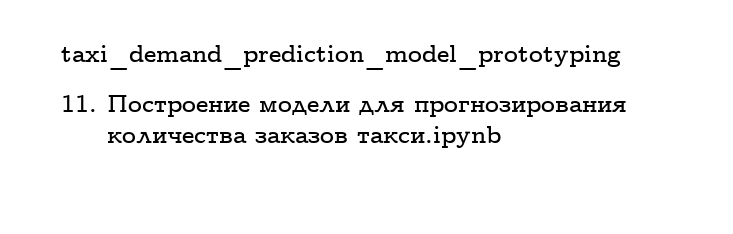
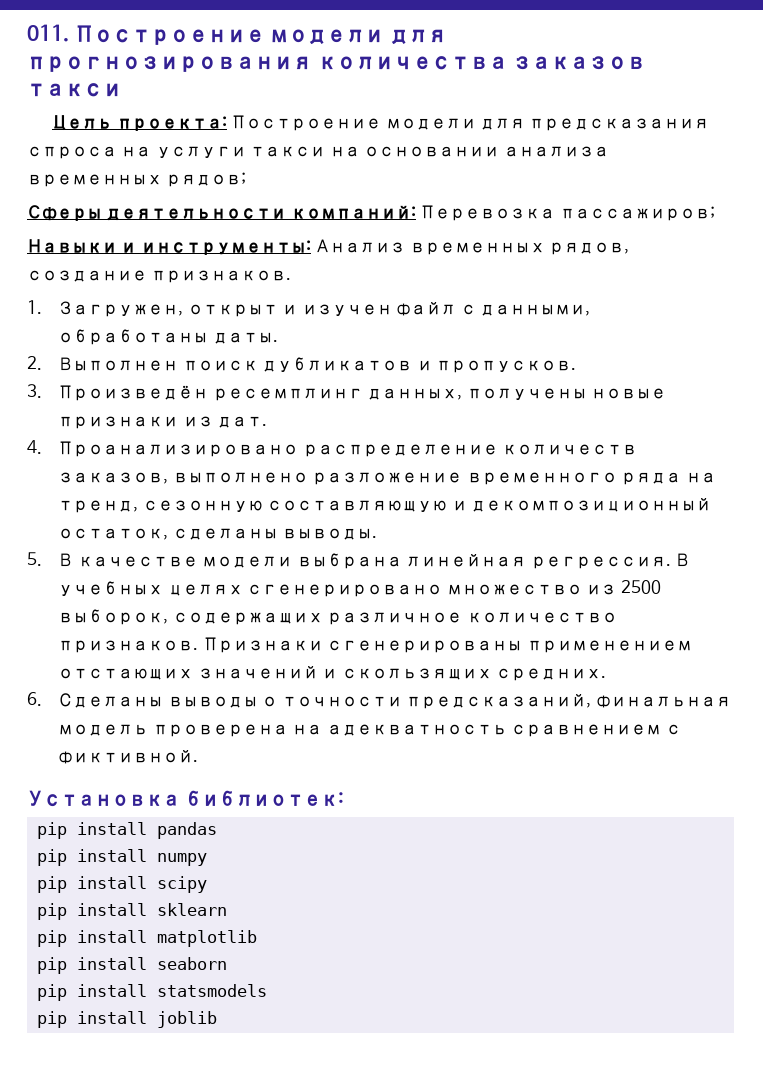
[61,45,621,70] [61,95,97,112] taxi_demand_prediction_model_prototyping // 11. -> [27,24,69,42] 011.
[356,126,501,148] такси.ipynb -> [27,83,122,97] [52,115,710,131] [27,146,609,159] [27,172,247,187] [27,205,715,221] [27,239,630,255] [27,270,292,283] [27,300,591,317] [58,329,278,345] [27,356,577,373] [27,384,667,401] [58,416,268,429] [27,440,638,457] [58,472,716,485] [58,498,712,513] [58,528,378,540] [27,552,691,569] [58,580,661,597] [58,609,617,625] [58,637,692,653] [58,666,607,681] [27,692,731,709] [58,724,681,737] [58,750,199,764] [27,790,345,807] [36,822,217,839] [36,849,207,866] [36,876,207,893] [36,903,227,920] [36,930,257,947] [36,957,227,974] [36,984,267,1001] [36,1011,217,1028] такси // Цель проекта: Построение модели для предсказания спроса на услуги такси на основании анализа временных рядов; // Сферы деятельности компаний: Перевозка пассажиров; // Навыки и инструменты: Анализ временных рядов, создание признаков. // 1. Загружен, открыт и изучен файл с данными, обработаны даты. // 2. Выполнен поиск дубликатов и пропусков. // 3. Произведён ресемплинг данных, получены новые признаки из дат. // 4. Проанализировано распределение количеств заказов, выполнено разложение временного ряда на тренд, сезонную составляющую и декомпозиционный остаток, сделаны выводы. // 5. В качестве модели выбрана линейная регрессия. В учебных целях сгенерировано множество из 2500 выборок, содержащих различное количество признаков. Признаки сгенерированы применением отстающих значений и скользящих средних. // 6. Сделаны выводы о точности предсказаний, финальная модель проверена на адекватность сравнением с фиктивной. // Установка библиотек: // pip install pandas // pip install numpy // pip install scipy // pip install sklearn // pip install matplotlib // pip install seaborn // pip install statsmodels // pip install joblib

